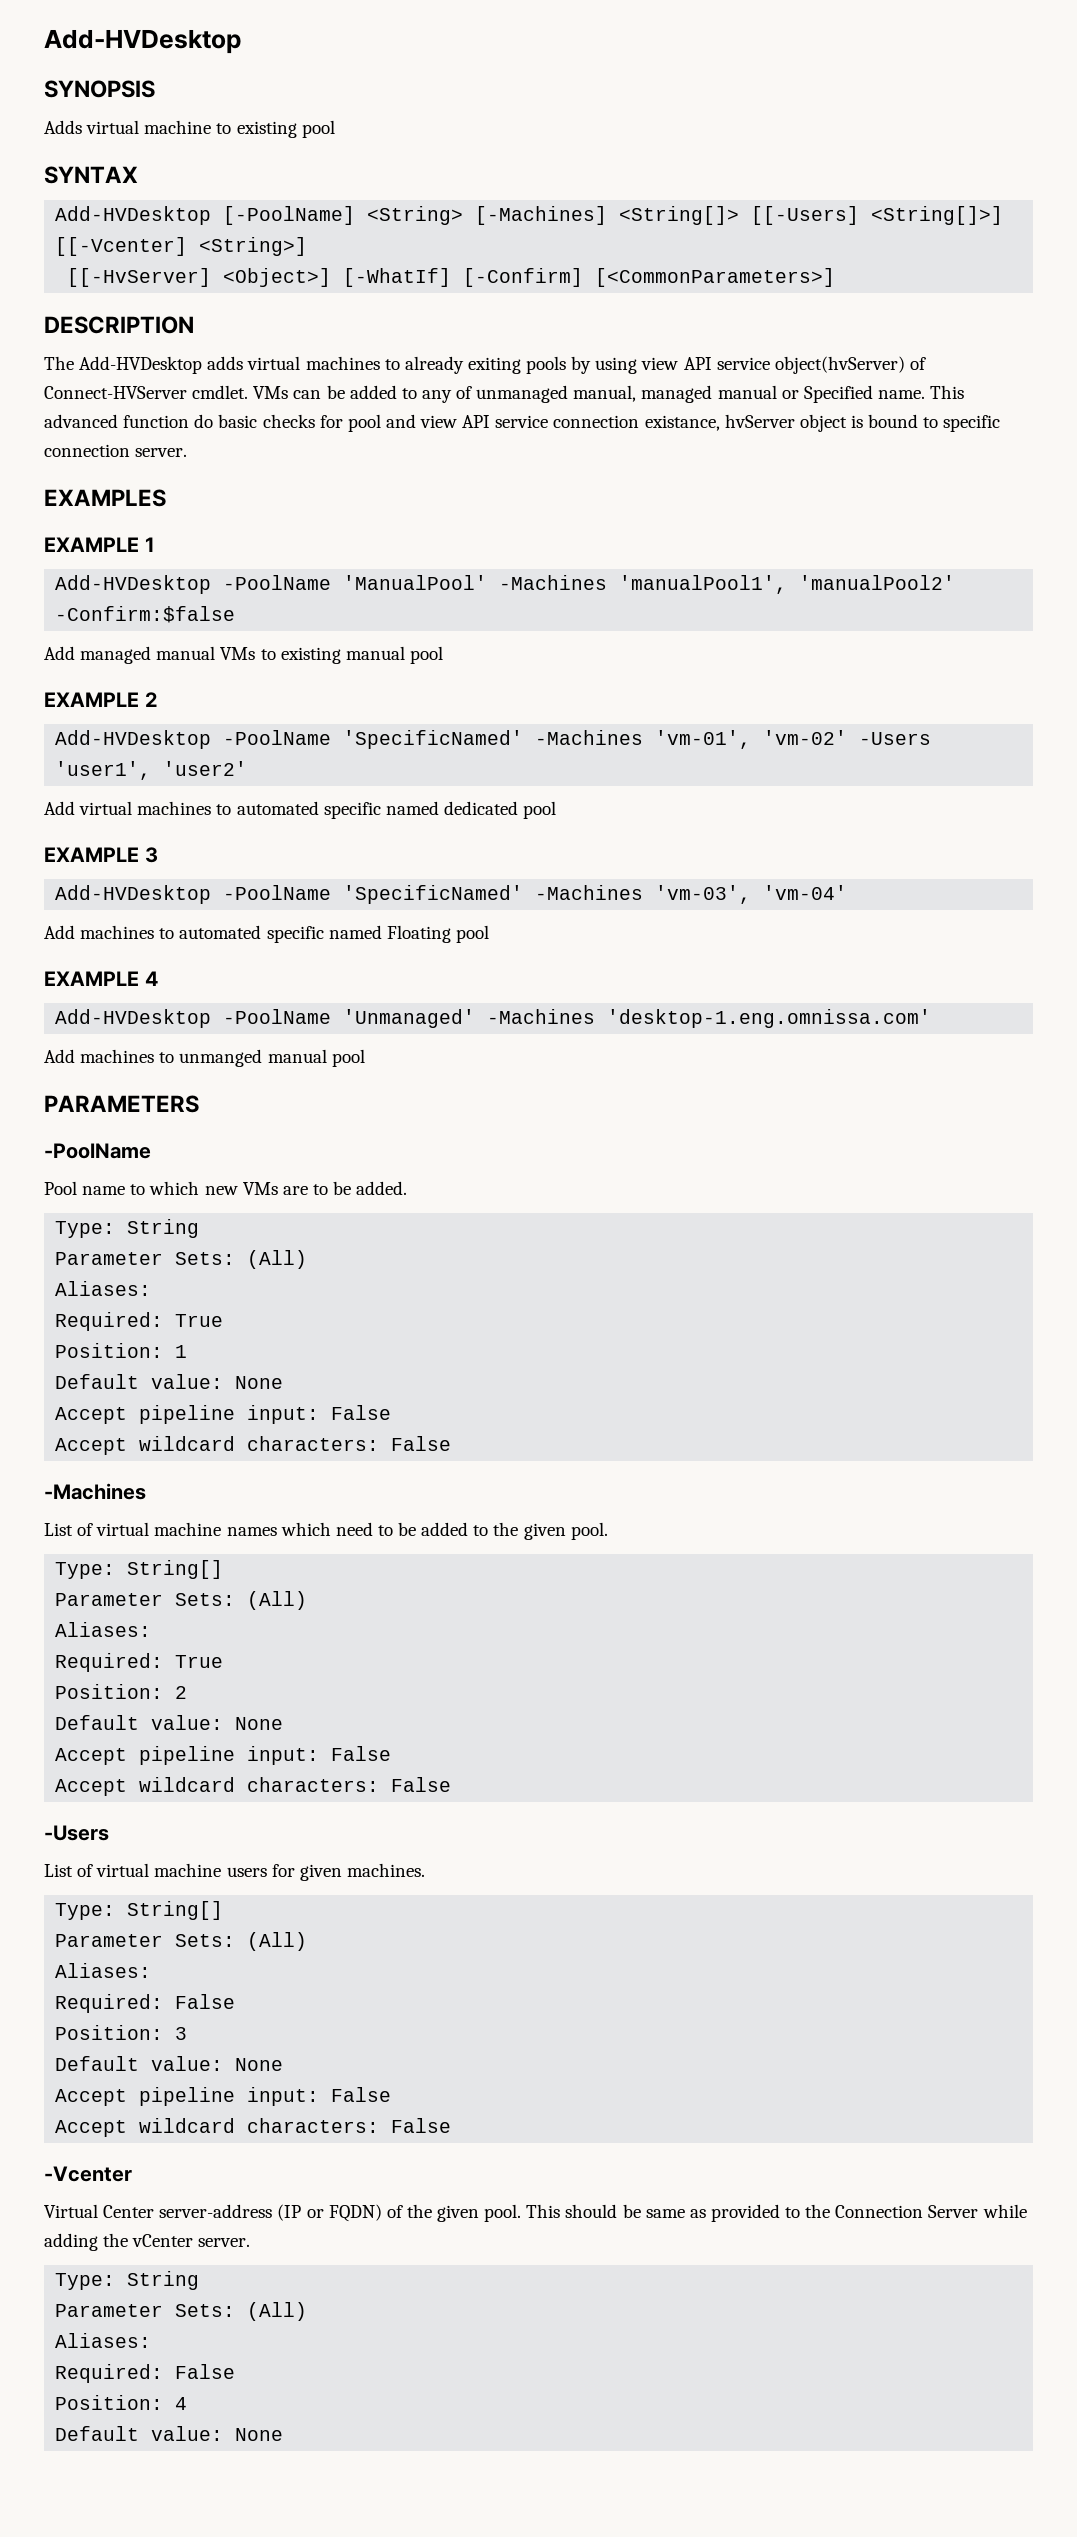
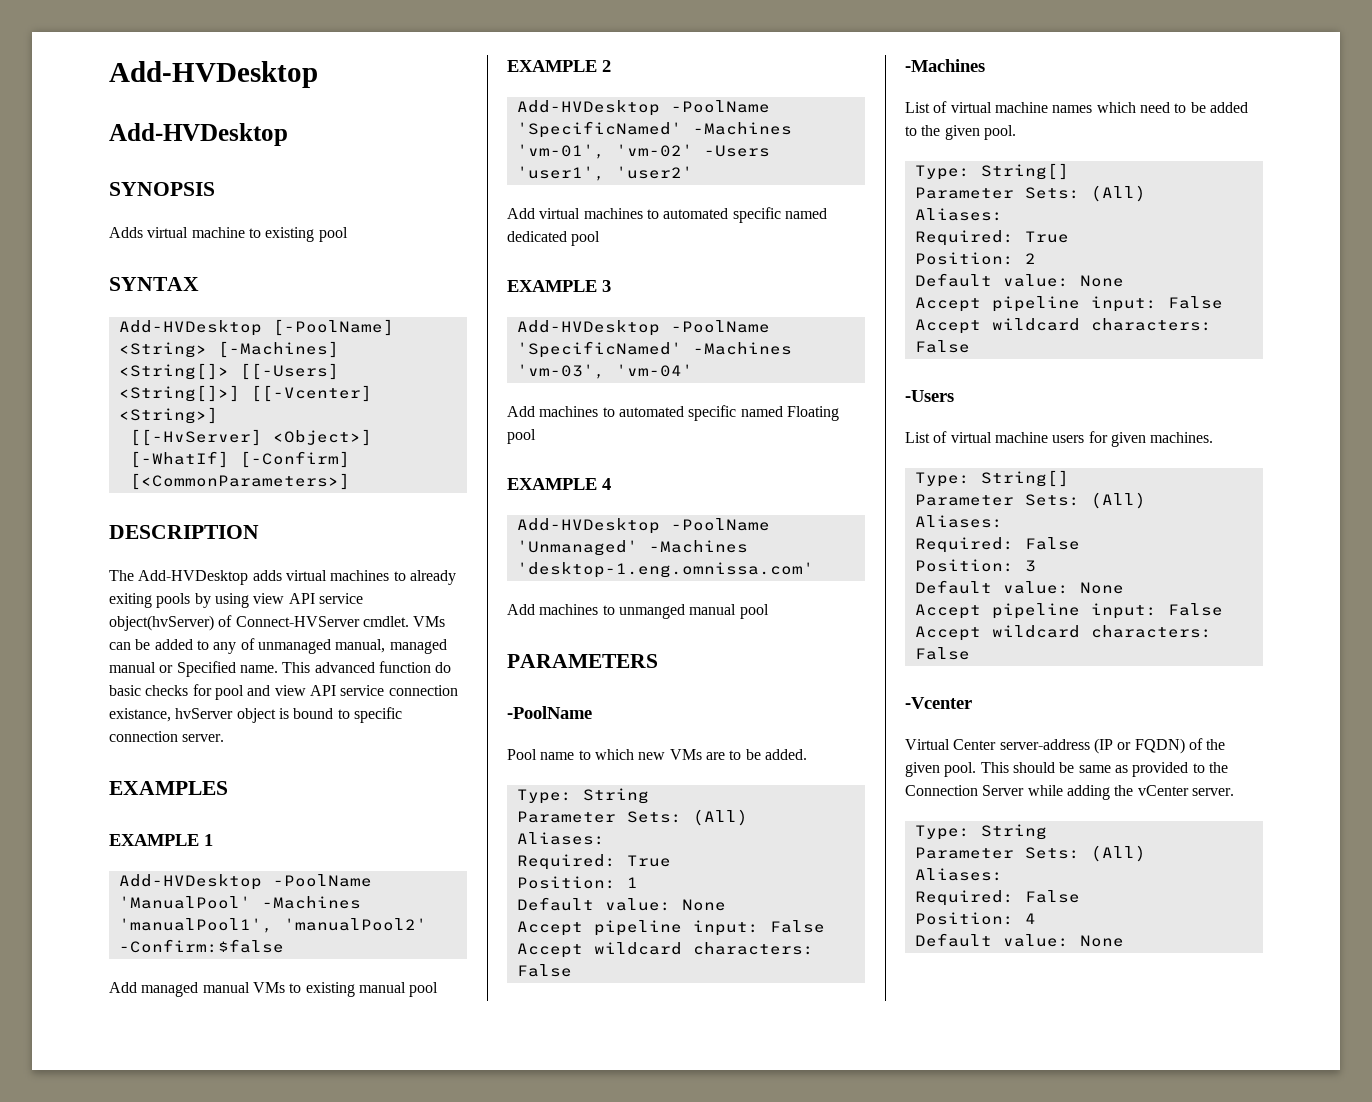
[44,29,242,54] Add-HVDesktop -> [109,61,318,88] [109,123,288,146] Add-HVDesktop // Add-HVDesktop

